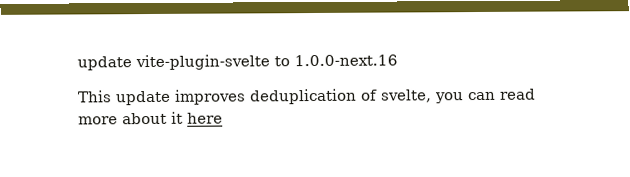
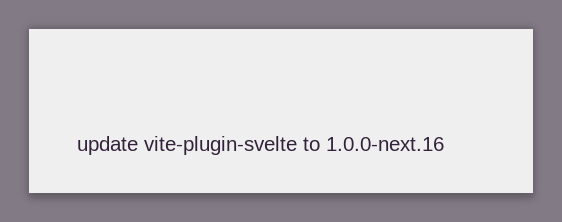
[78,88,536,106] [78,111,223,125] // This update improves deduplication of svelte, you can read more about it here -> (444, 144) none

